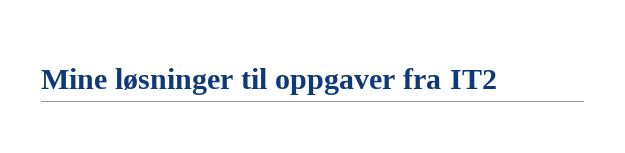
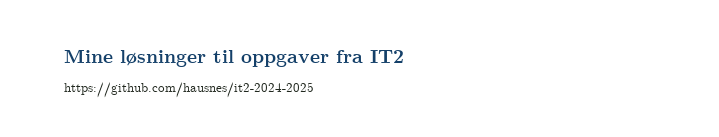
(497, 79) none -> [64,82,314,98] // https://github.com/hausnes/it2-2024-2025

